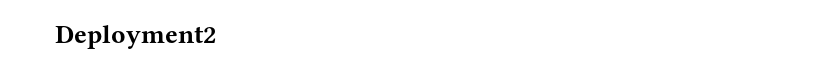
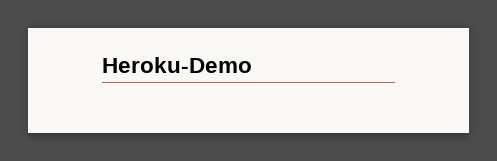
[55,25,217,49] Deployment2 -> [102,57,252,73] Heroku-Demo

